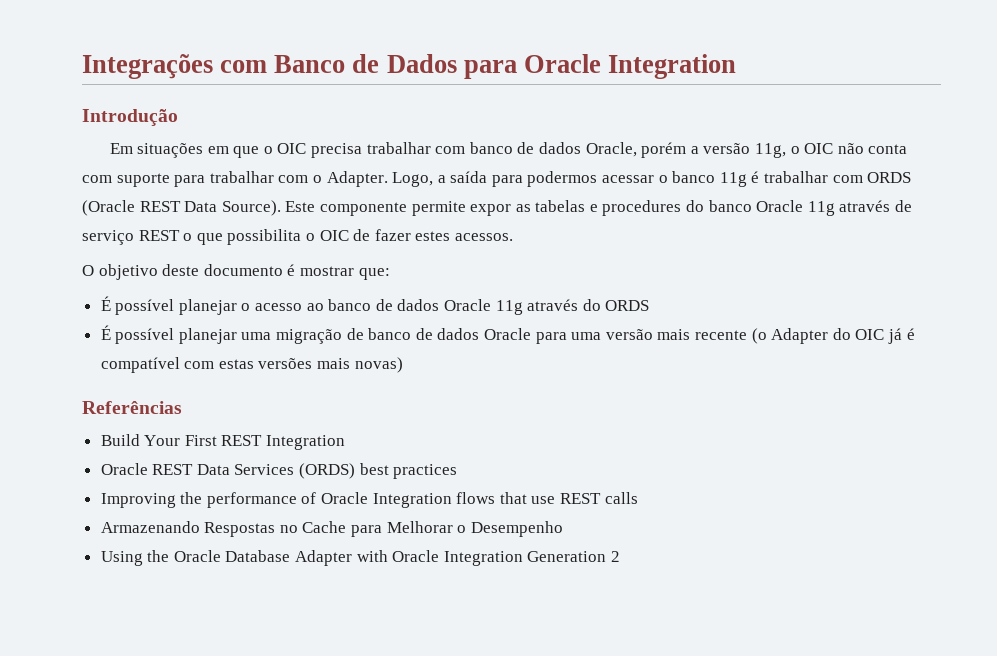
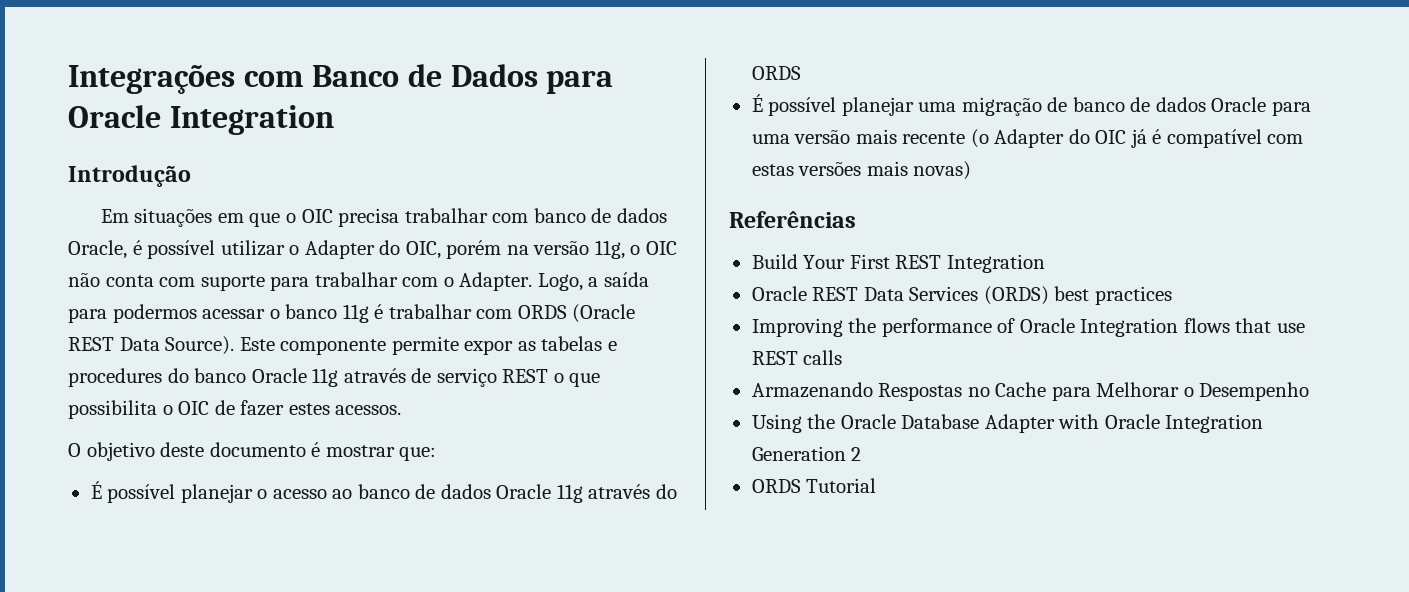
[641,142,699,158] porém a -> [132,240,529,259] é possível utilizar o Adapter do OIC, porém na
(621, 556) none -> [751,478,877,493] // ORDS Tutorial

